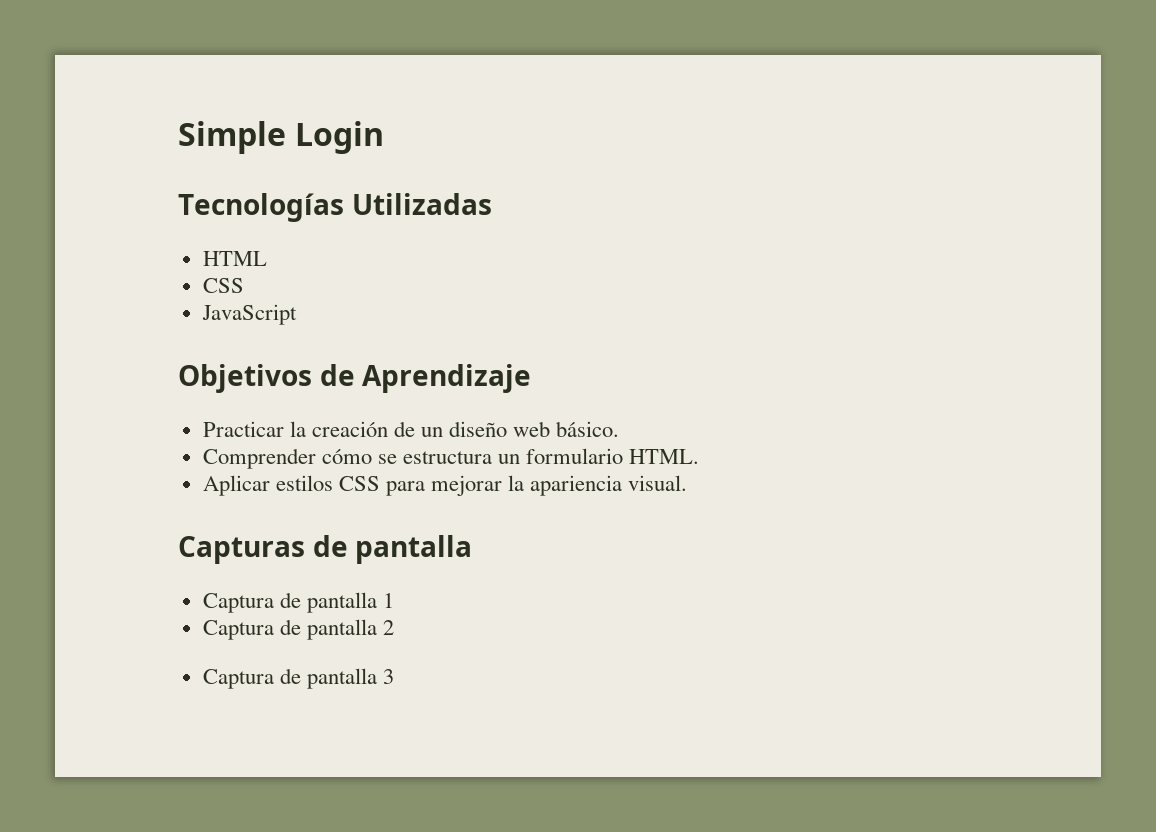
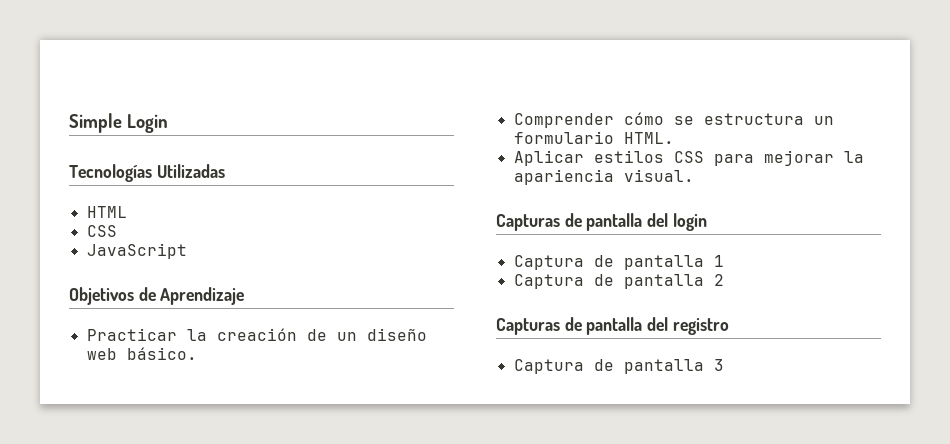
(473, 549) none -> [647,213,707,231] del login
(394, 627) none -> [496,317,729,335] // Capturas de pantalla del registro

